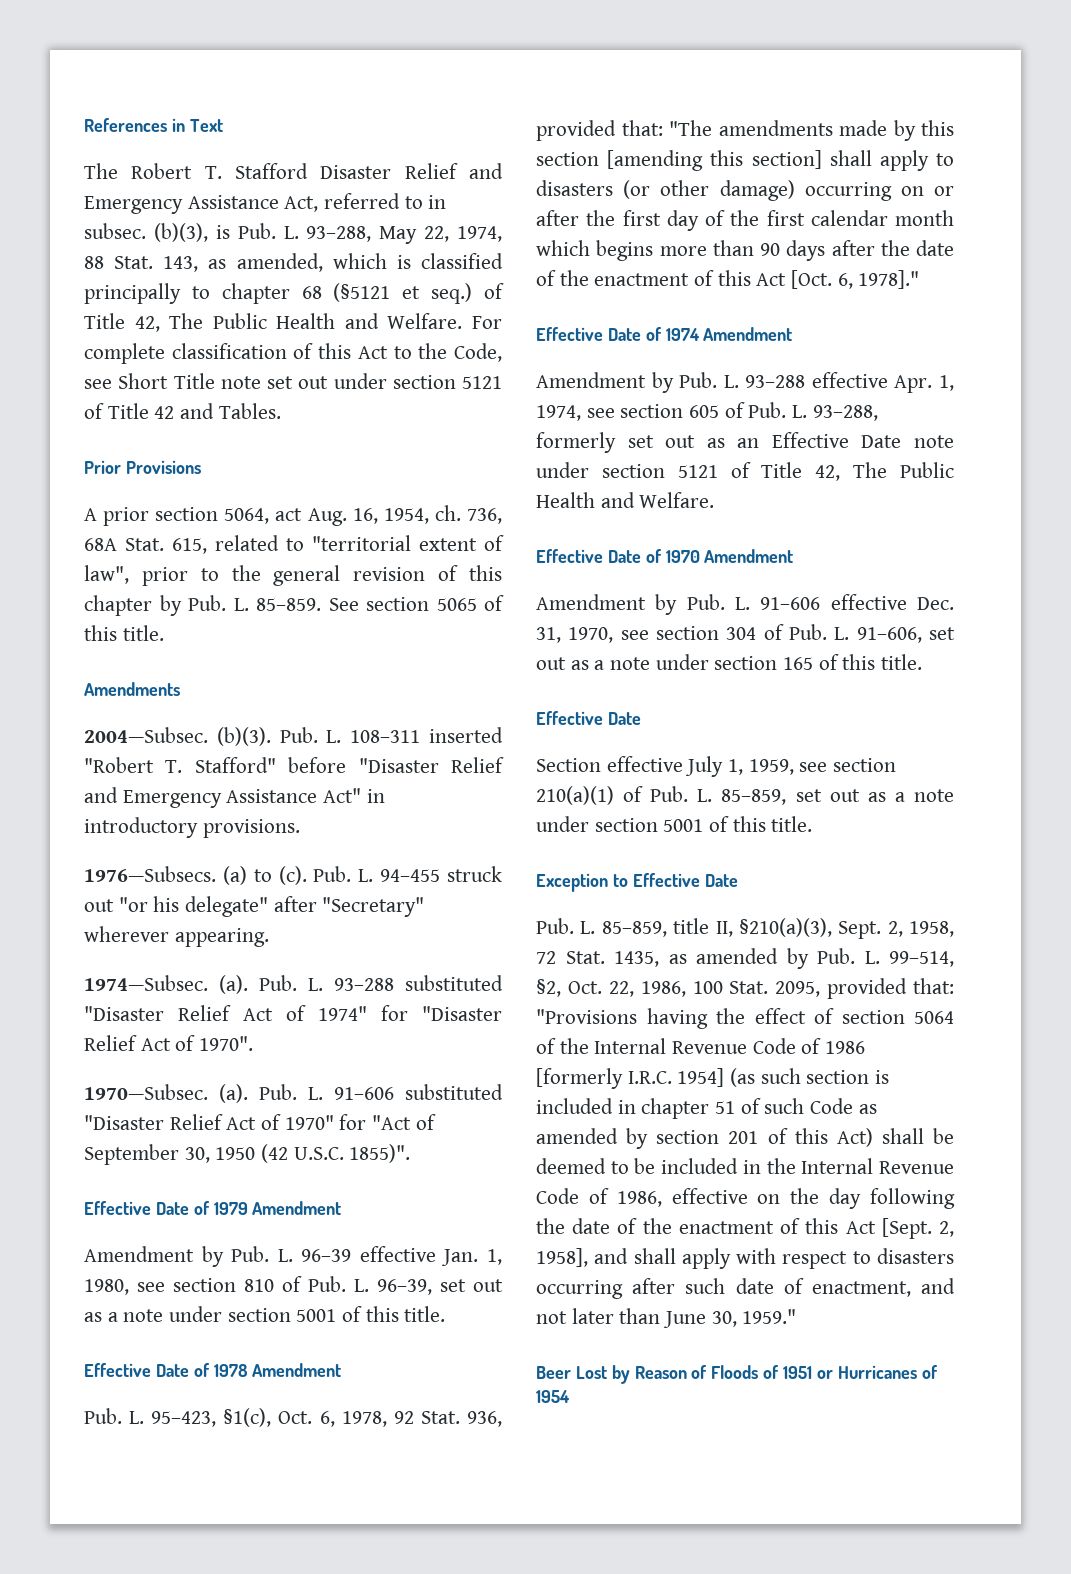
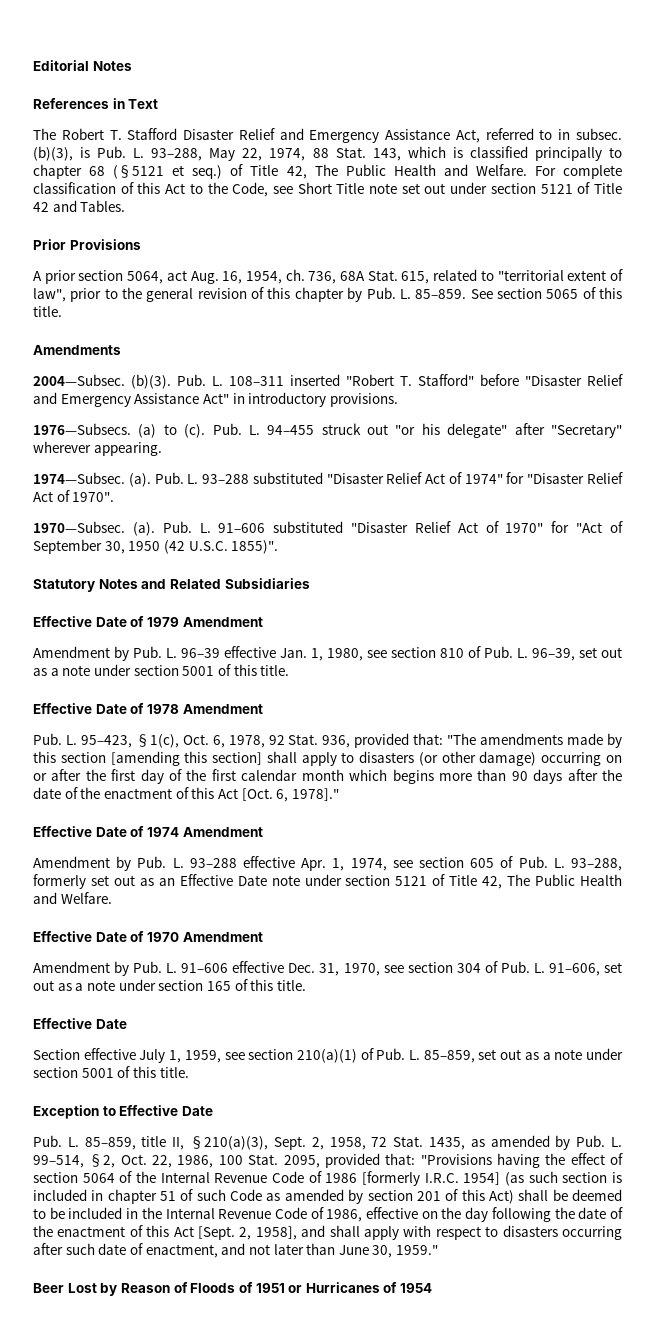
(84, 125) none -> [33,60,132,71] Editorial Notes //
[208,253,323,272] as amended, -> (401, 154) none
(411, 1153) none -> [33,578,310,592] // Statutory Notes and Related Subsidiaries

